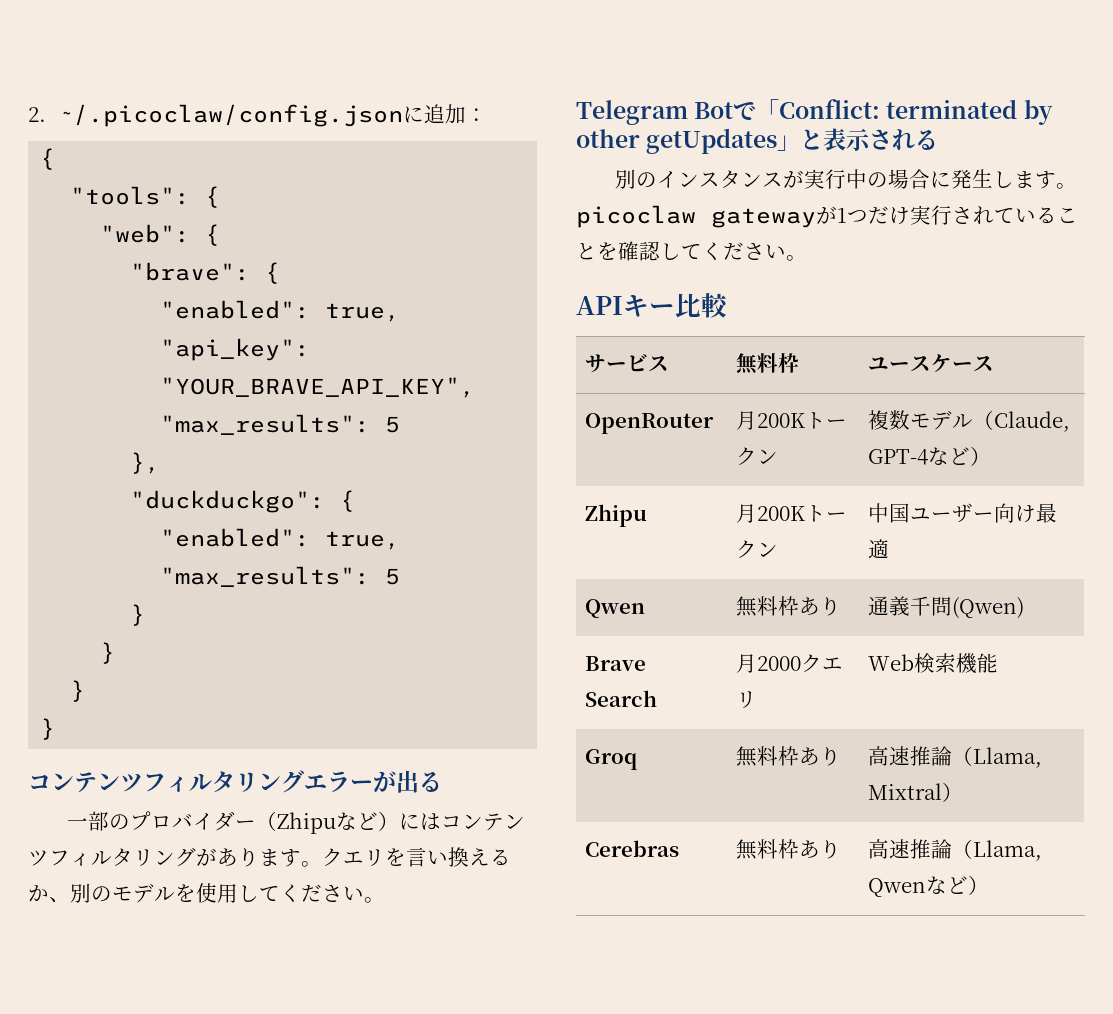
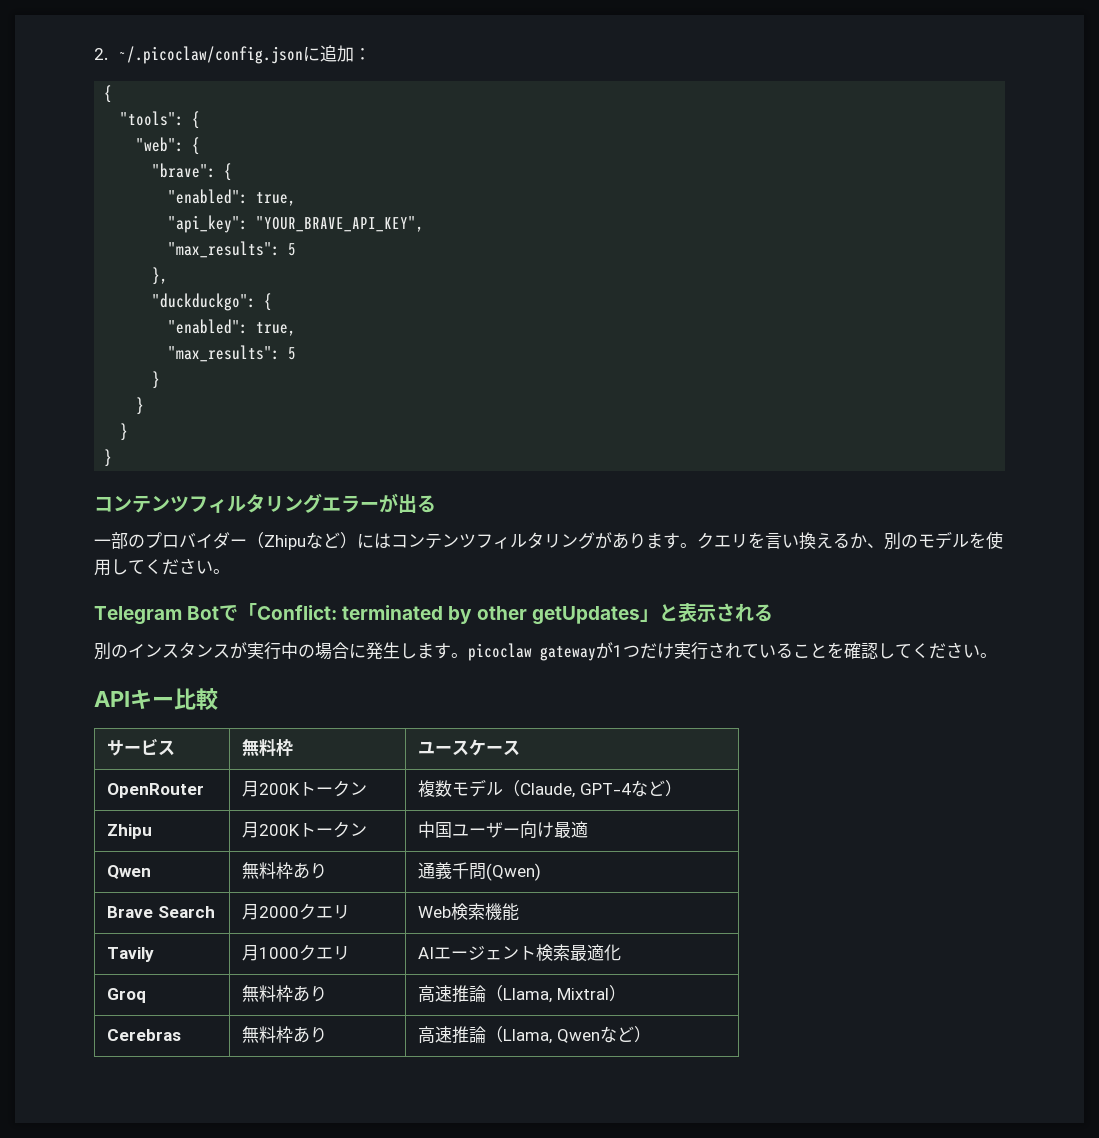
(998, 663) none -> [106,947,154,962] [241,944,350,961] [417,944,621,961] // Tavily | 月1000クエリ | AIエージェント検索最適化

